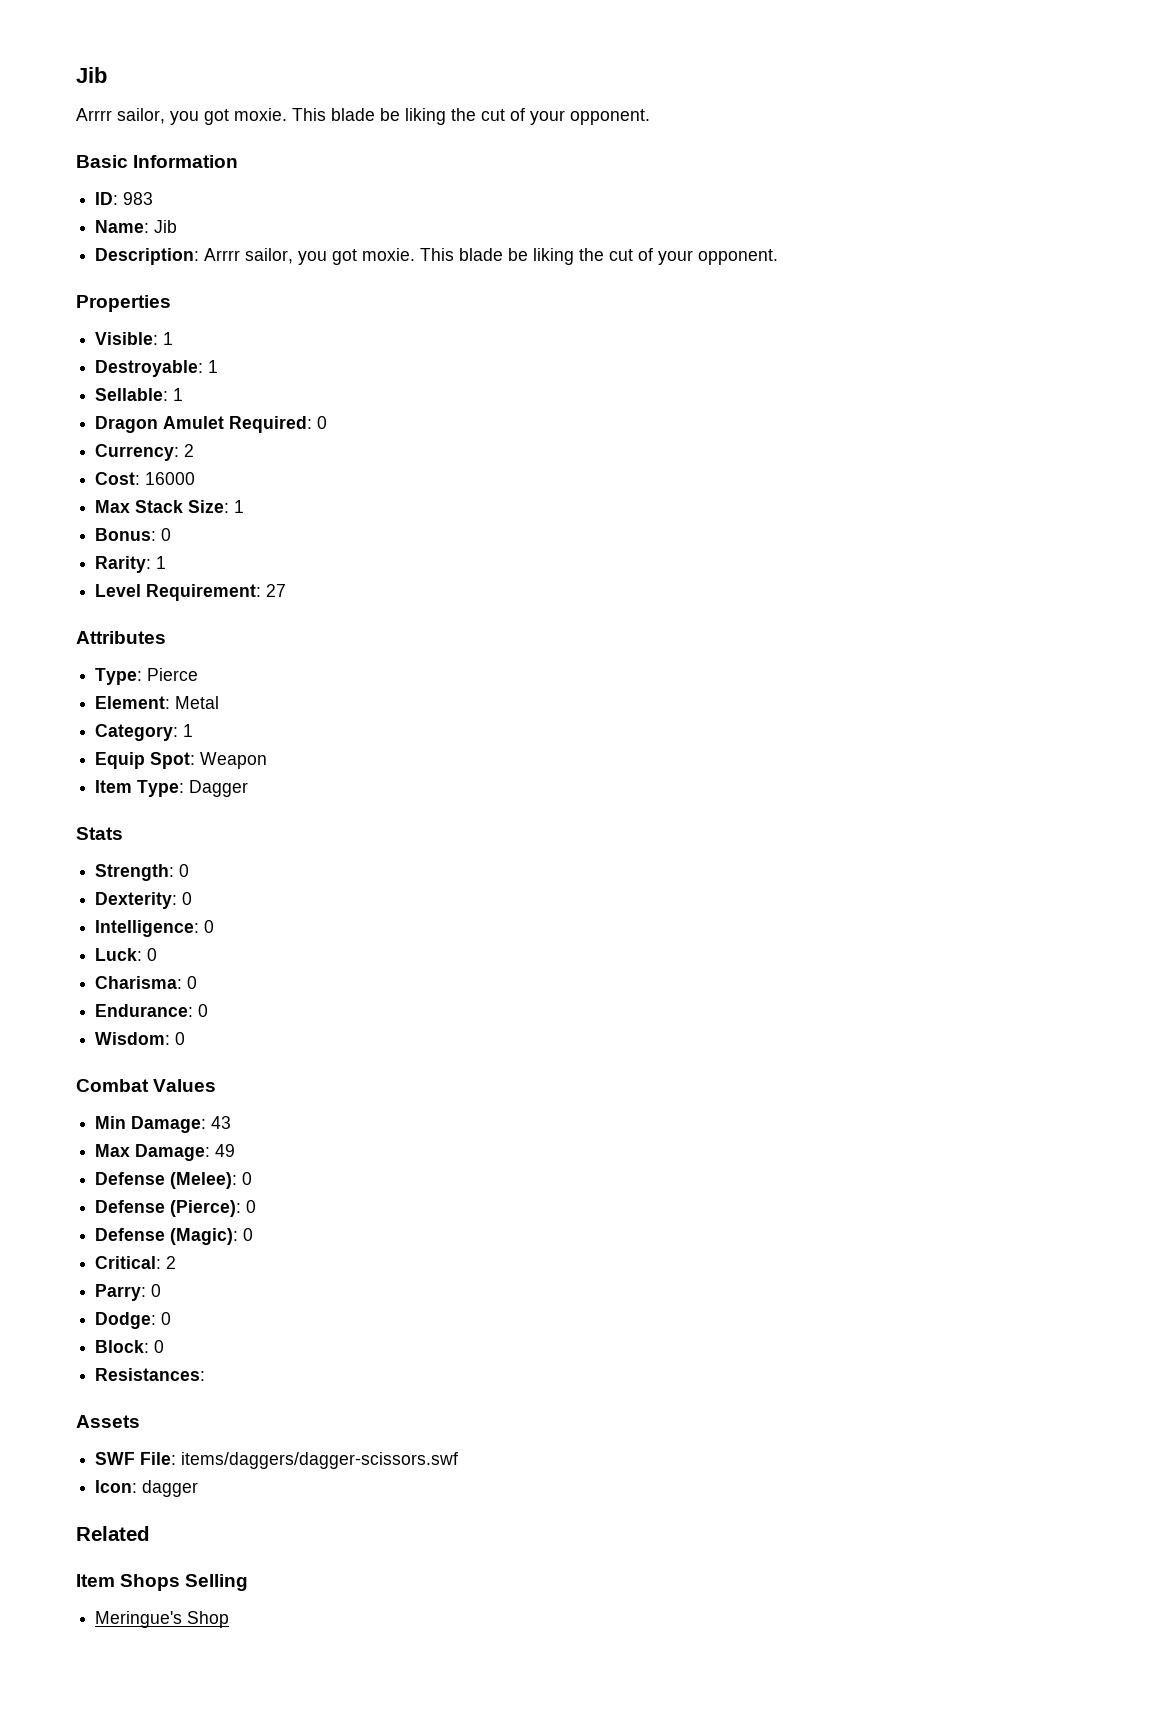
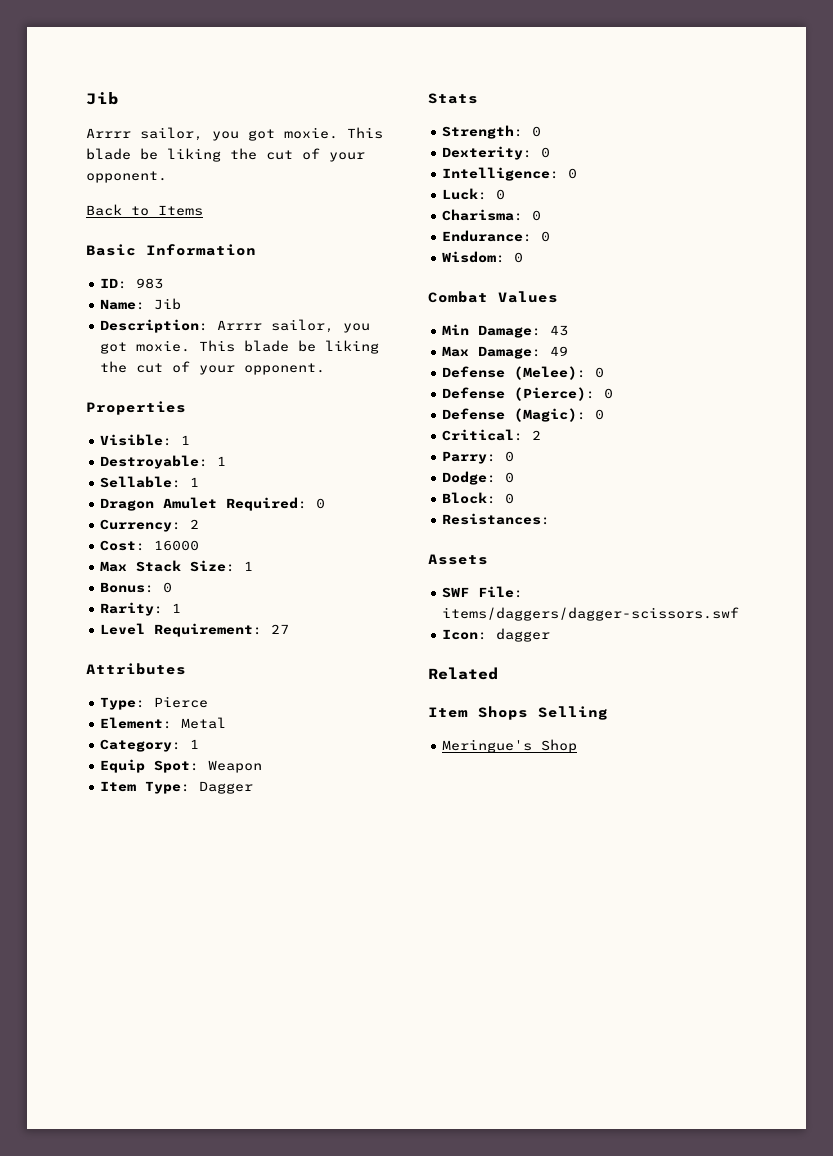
(650, 117) none -> [86,204,203,216] // Back to Items

